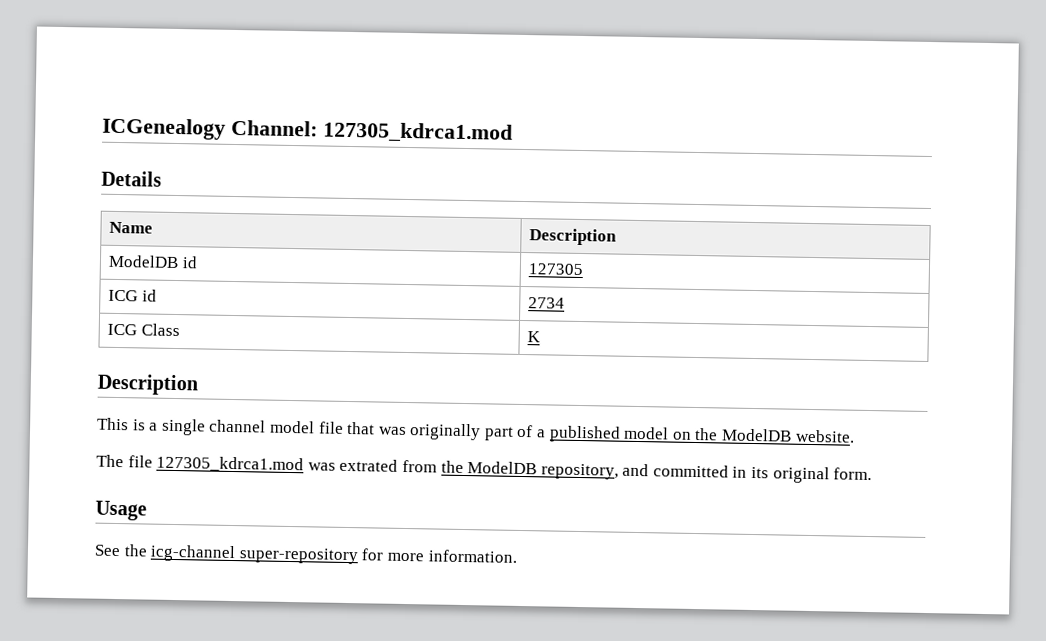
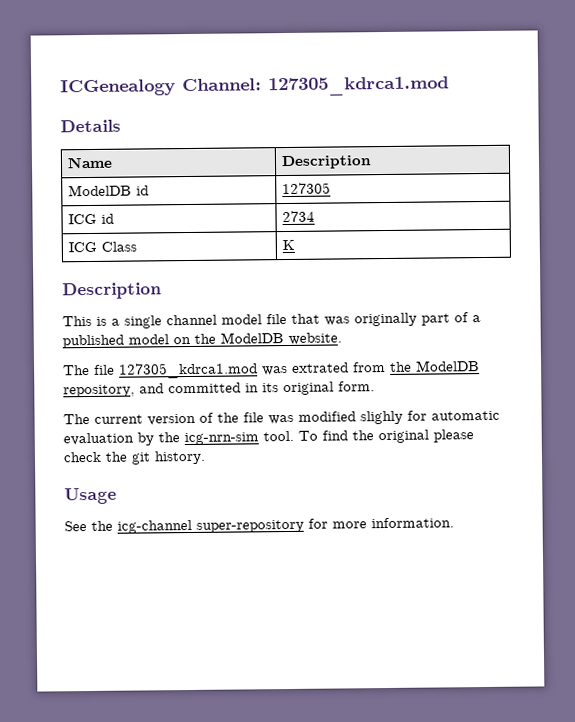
(873, 474) none -> [63,410,500,426] [63,429,474,446] [63,450,206,465] // The current version of the file was modified slighly for automatic evaluation by the icg-nrn-sim tool. To find the original please check the git history.

